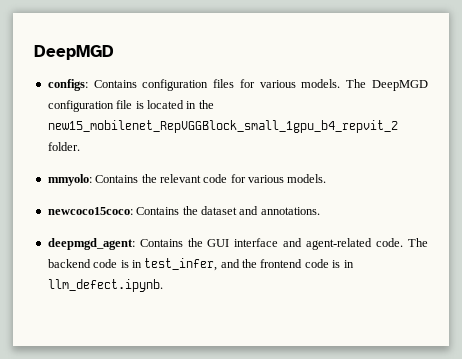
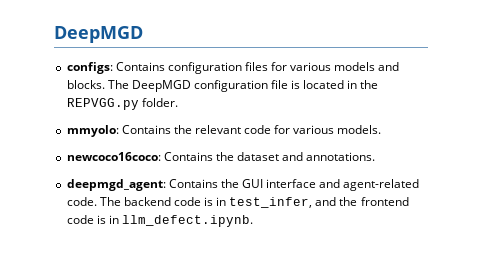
[301,79,341,88] models. -> [334,62,400,71] [66,80,105,89] models and blocks.
[47,120,398,133] new15_mobilenet_RepVGGBlock_small_1gpu_b4_repvit_2 -> [66,98,139,110] REPVGG.py
[47,207,133,215] newcoco15coco: -> [66,152,161,161] newcoco16coco:

